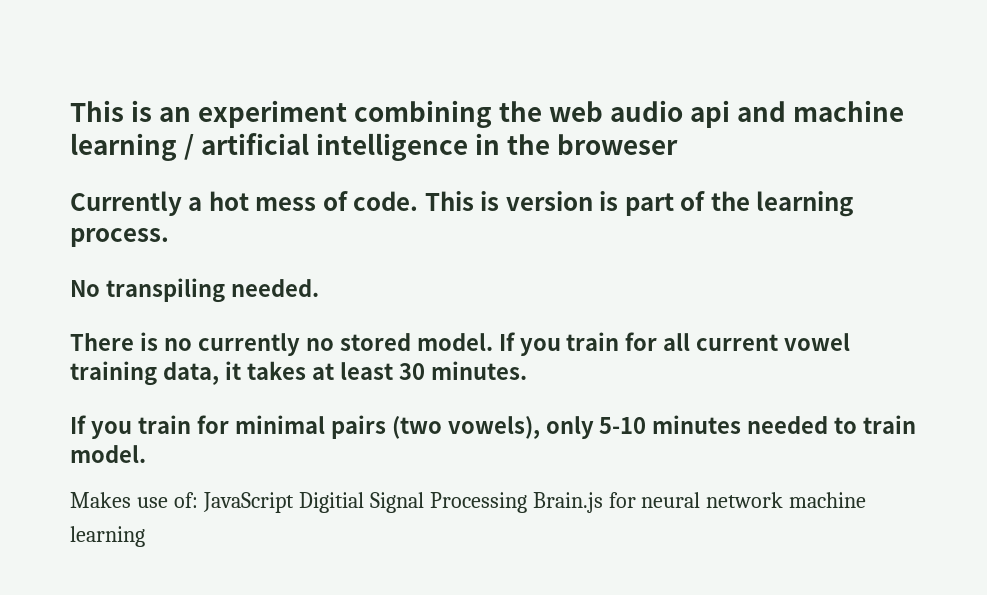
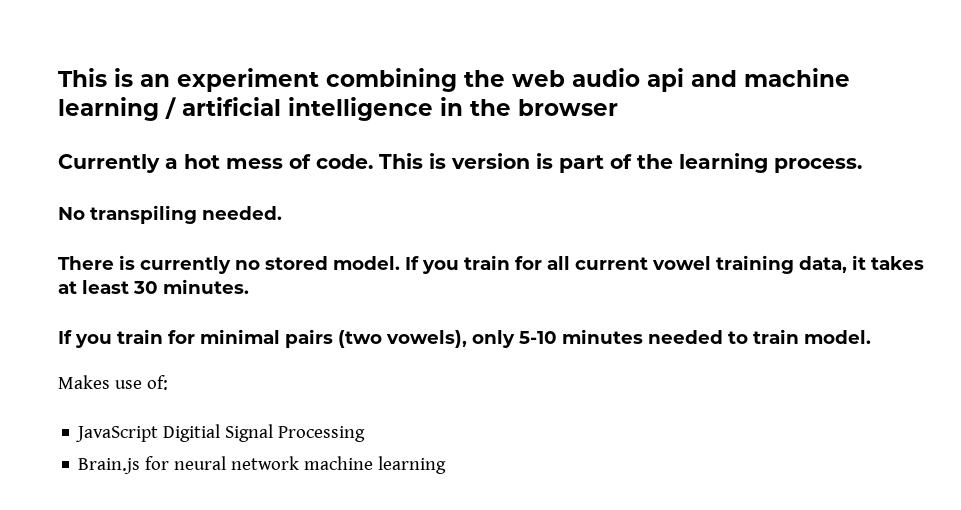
[557,134,679,155] broweser -> [518,99,618,116] browser
[163,338,192,351] no -> (135, 262) none
(198, 500) none -> (168, 382) //
(527, 502) none -> (366, 434) //

